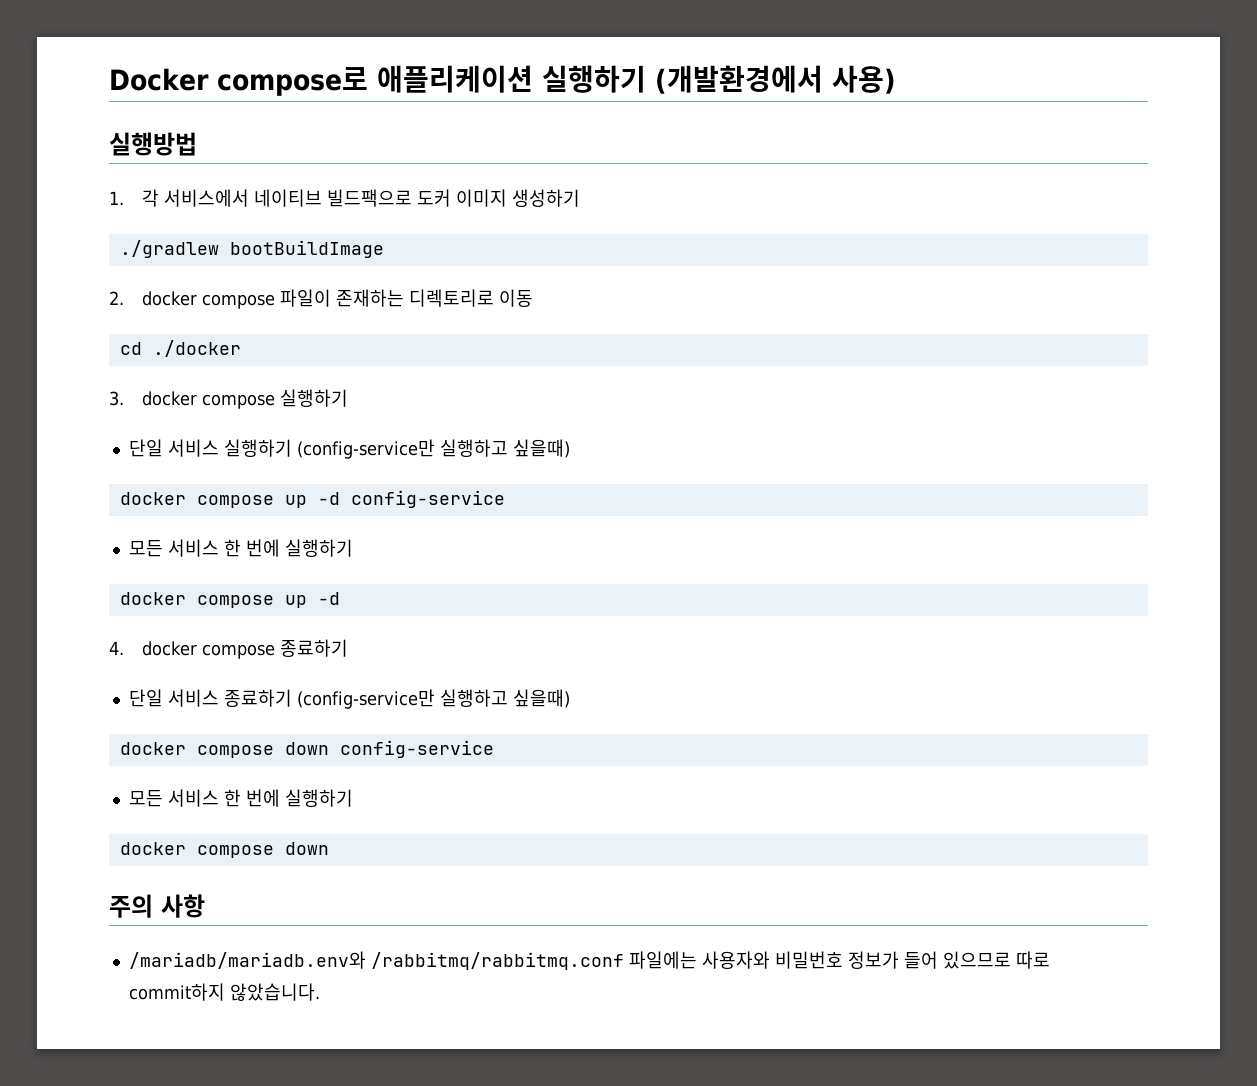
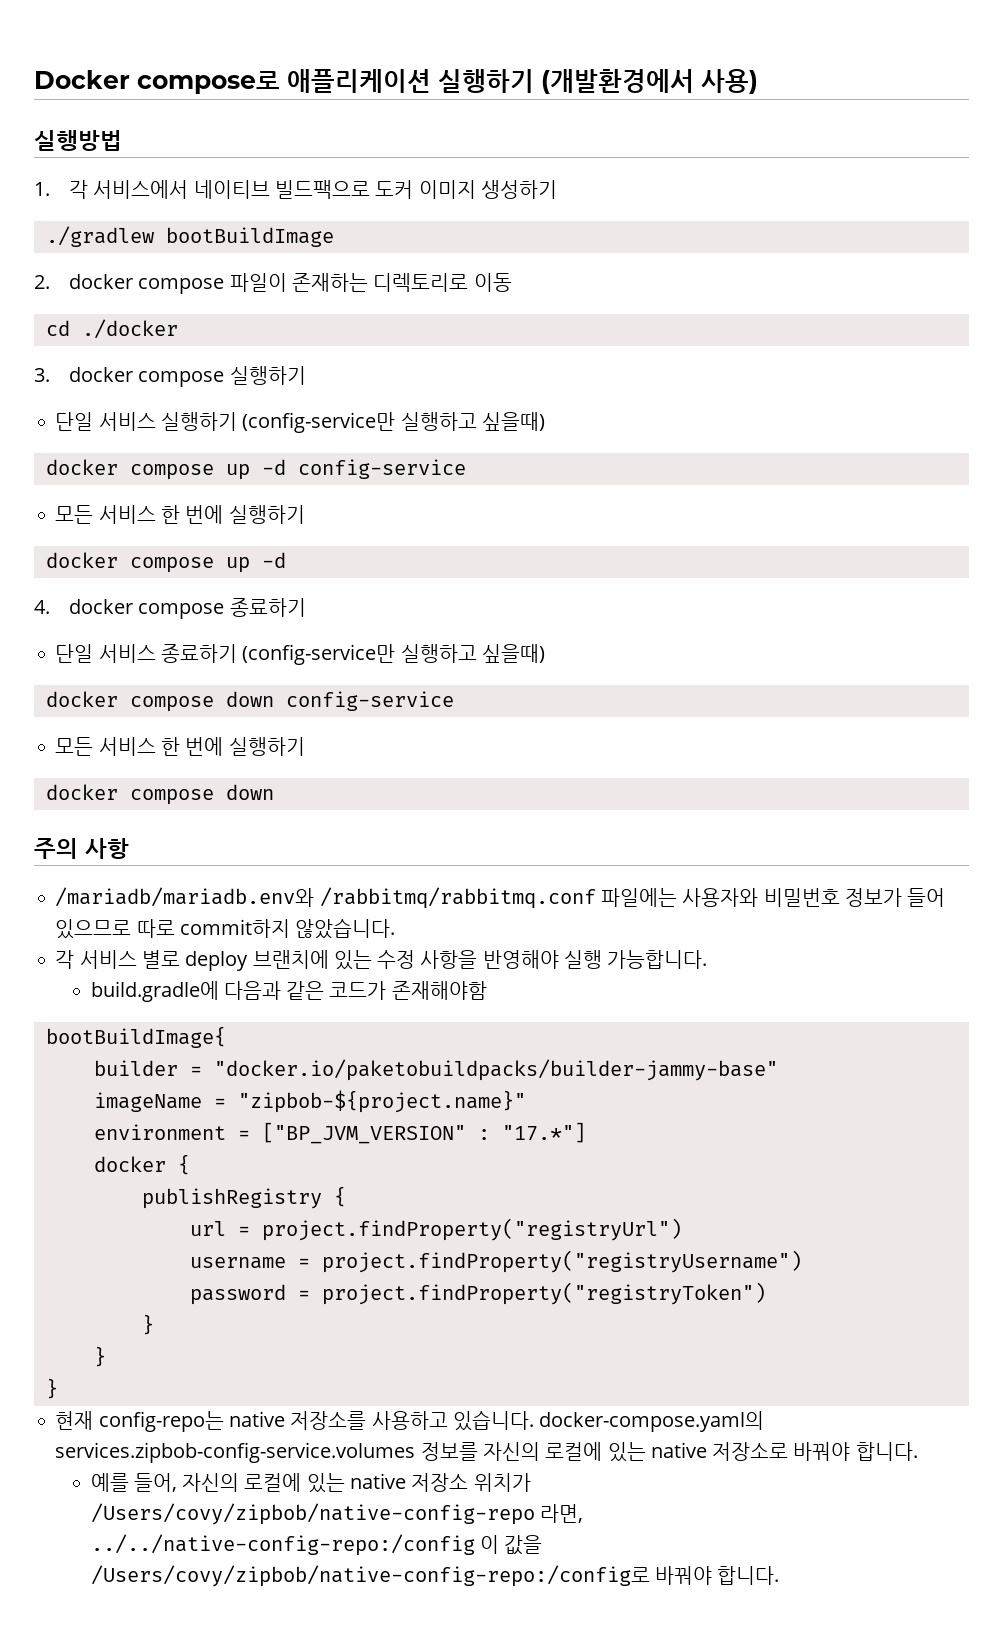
(320, 992) none -> [55,950,708,971] [90,981,487,1002] [45,1026,226,1048] [93,1059,778,1081] [93,1090,526,1113] [93,1122,586,1144] [93,1154,190,1175] [141,1186,346,1209] [189,1218,682,1241] [189,1250,802,1273] [189,1282,766,1305] [141,1314,154,1335] [93,1346,106,1367] [45,1378,58,1399] [55,1410,765,1432] [55,1442,918,1463] [90,1473,531,1493] [90,1503,583,1525] [90,1534,543,1556] [90,1565,780,1587] // 각 서비스 별로 deploy 브랜치에 있는 수정 사항을 반영해야 실행 가능합니다. // build.gradle에 다음과 같은 코드가 존재해야함 // bootBuildImage{ // builder = "docker.io/paketobuildpacks/builder-jammy-base" // imageName = "zipbob-${project.name}" // environment = ["BP_JVM_VERSION" : "17.*"] // docker { // publishRegistry { // url = project.findProperty("registryUrl") // username = project.findProperty("registryUsername") // password = project.findProperty("registryToken") // } // } // } // 현재 config-repo는 native 저장소를 사용하고 있습니다. docker-compose.yaml의 services.zipbob-config-service.volumes 정보를 자신의 로컬에 있는 native 저장소로 바꿔야 합니다. // 예를 들어, 자신의 로컬에 있는 native 저장소 위치가 /Users/covy/zipbob/native-config-repo 라면, ../../native-config-repo:/config 이 값을 /Users/covy/zipbob/native-config-repo:/config로 바꿔야 합니다.

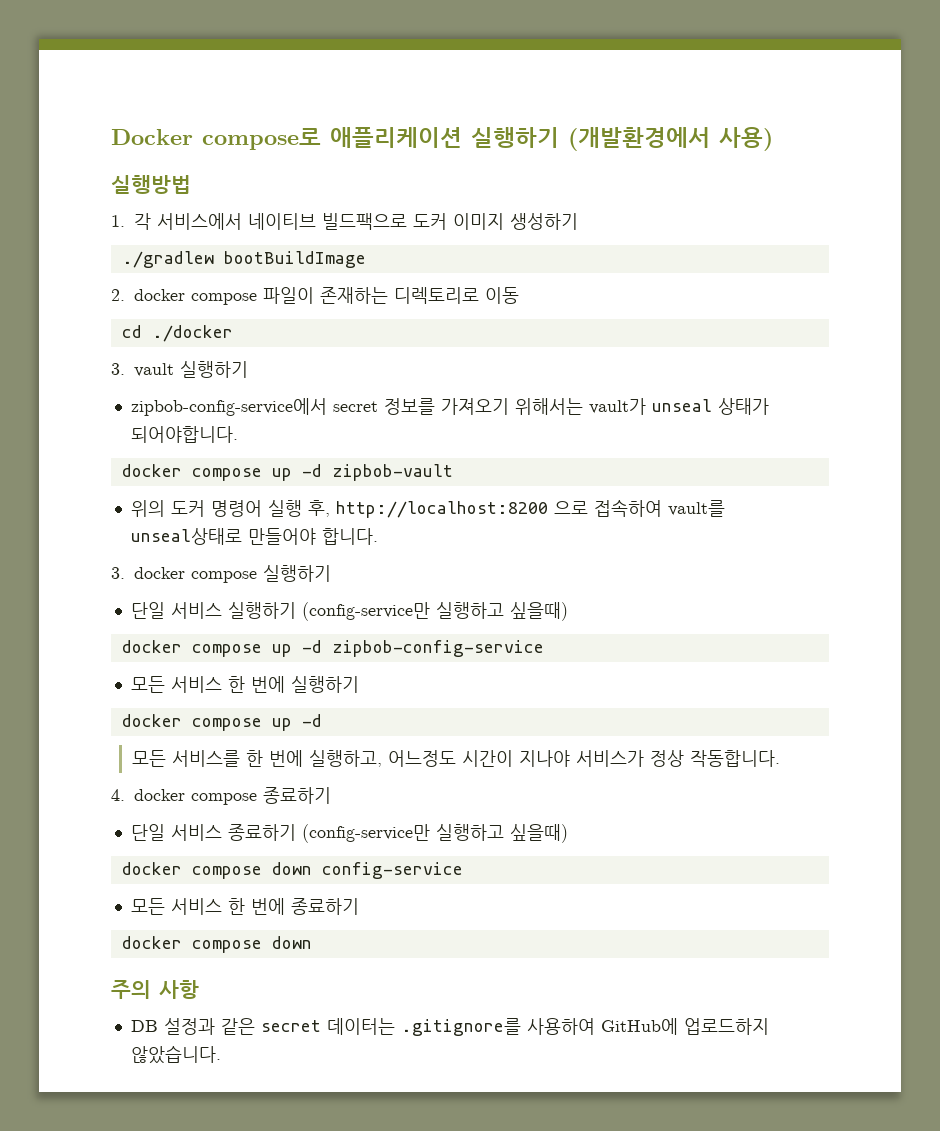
(178, 329) none -> [111,361,248,378] [130,398,769,416] [130,426,238,443] [121,464,453,481] [130,499,725,518] [130,528,378,545] // 3. vault 실행하기 // zipbob-config-service에서 secret 정보를 가져오기 위해서는 vault가 unseal 상태가 되어야합니다. // docker compose up -d zipbob-vault // 위의 도커 명령어 실행 후, http://localhost:8200 으로 접속하여 vault를 unseal상태로 만들어야 합니다.
[297,459,466,479] config-service -> [331,640,544,657] zipbob-config-service
(286, 560) none -> [131,750,780,767] // 모든 서비스를 한 번에 실행하고, 어느정도 시간이 지나야 서비스가 정상 작동합니다.
[228,737,305,756] 실행하기 -> [290,898,359,915] 종료하기
[55,887,946,909] [55,918,396,939] [55,950,708,971] [90,981,487,1002] [45,1026,226,1048] [93,1059,778,1081] [93,1090,526,1113] [93,1122,586,1144] [93,1154,190,1175] [141,1186,346,1209] [189,1218,682,1241] [189,1250,802,1273] [189,1282,766,1305] [141,1314,154,1335] [93,1346,106,1367] [45,1378,58,1399] [55,1410,765,1432] [55,1442,918,1463] [90,1473,531,1493] [90,1503,583,1525] [90,1534,543,1556] [90,1565,780,1587] /mariadb/mariadb.env와 /rabbitmq/rabbitmq.conf 파일에는 사용자와 비밀번호 정보가 들어 있으므로 따로 commit하지 않았습니다. // 각 서비스 별로 deploy 브랜치에 있는 수정 사항을 반영해야 실행 가능합니다. // build.gradle에 다음과 같은 코드가 존재해야함 // bootBuildImage{ // builder = "docker.io/paketobuildpacks/builder-jammy-base" // imageName = "zipbob-${project.name}" // environment = ["BP_JVM_VERSION" : "17.*"] // docker { // publishRegistry { // url = project.findProperty("registryUrl") // username = project.findProperty("registryUsername") // password = project.findProperty("registryToken") // } // } // } // 현재 config-repo는 native 저장소를 사용하고 있습니다. docker-compose.yaml의 services.zipbob-config-service.volumes 정보를 자신의 로컬에 있는 native 저장소로 바꿔야 합니다. // 예를 들어, 자신의 로컬에 있는 native 저장소 위치가 /Users/covy/zipbob/native-config-repo 라면, ../../native-config-repo:/config 이 값을 /Users/covy/zipbob/native-config-repo:/config로 바꿔야 합니다. -> [130,1018,769,1036] [130,1045,221,1064] DB 설정과 같은 secret 데이터는 .gitignore를 사용하여 GitHub에 업로드하지 않았습니다.

